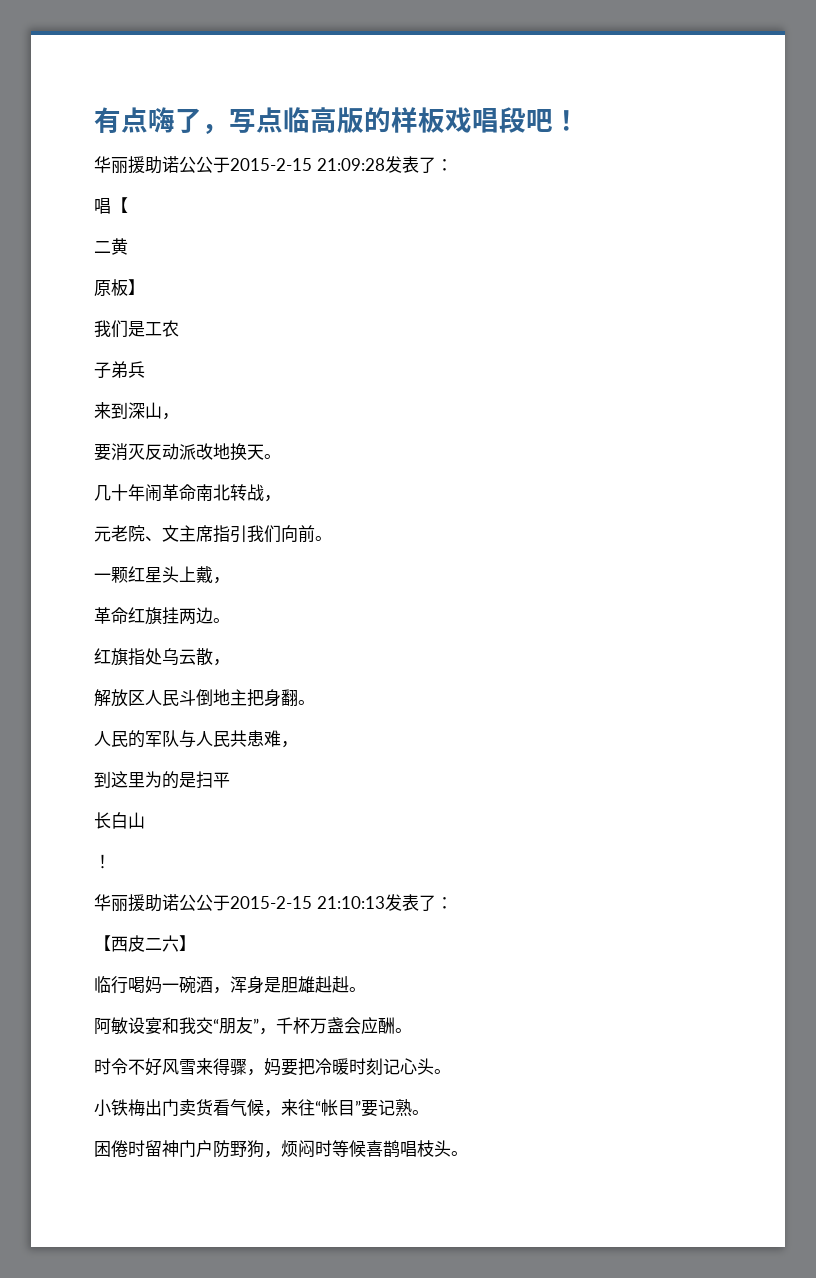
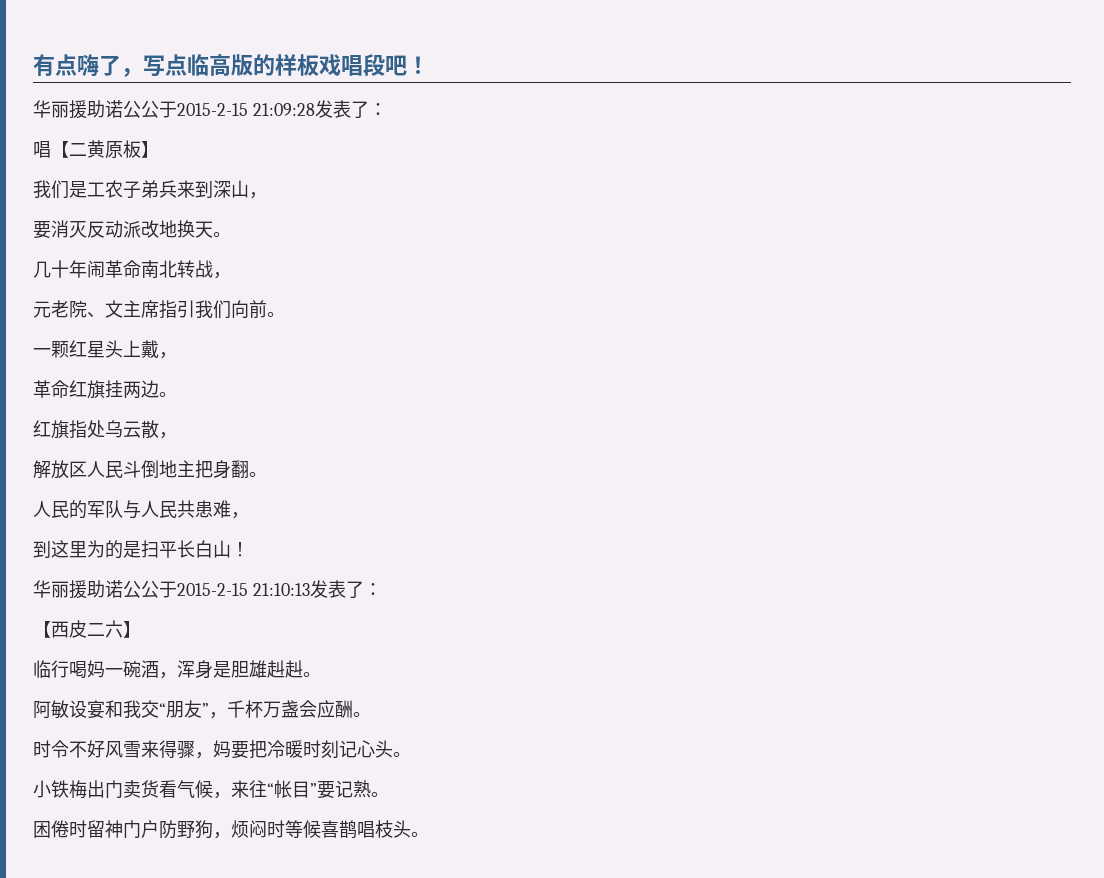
(128, 205) // -> (69, 149) none
(128, 246) // -> (105, 149) none
(179, 328) // -> (123, 189) none
(145, 369) // -> (177, 189) none
(230, 780) // -> (177, 549) none
(145, 820) // -> (231, 549) none

